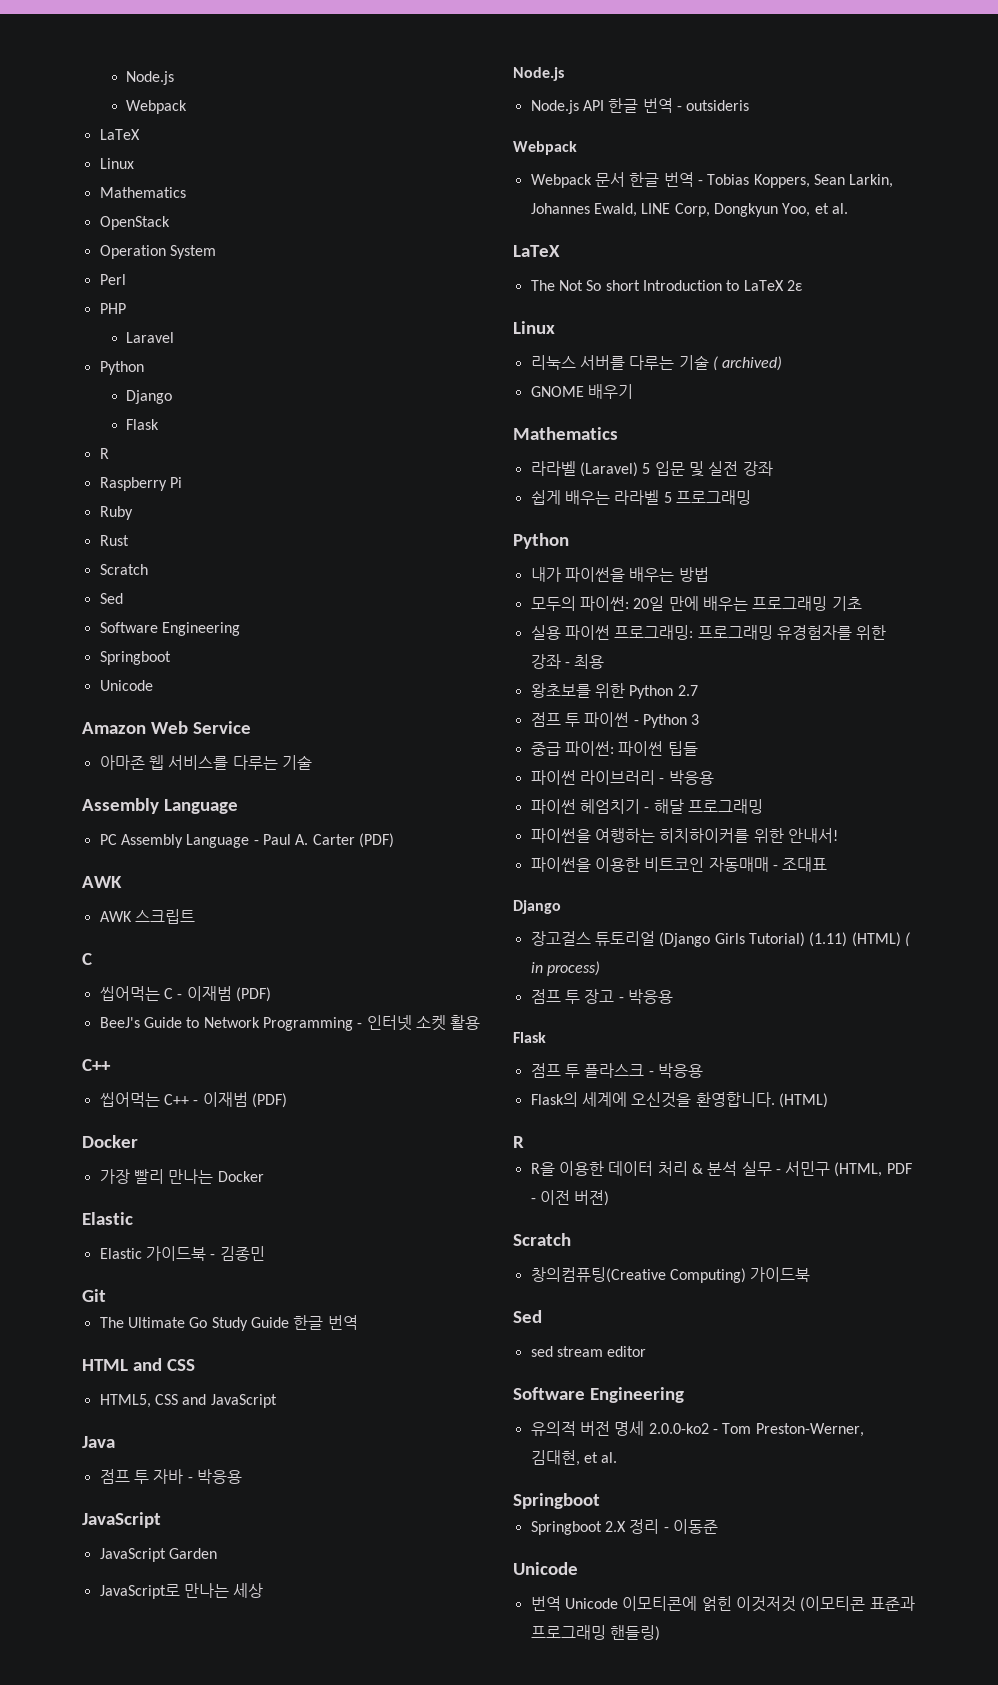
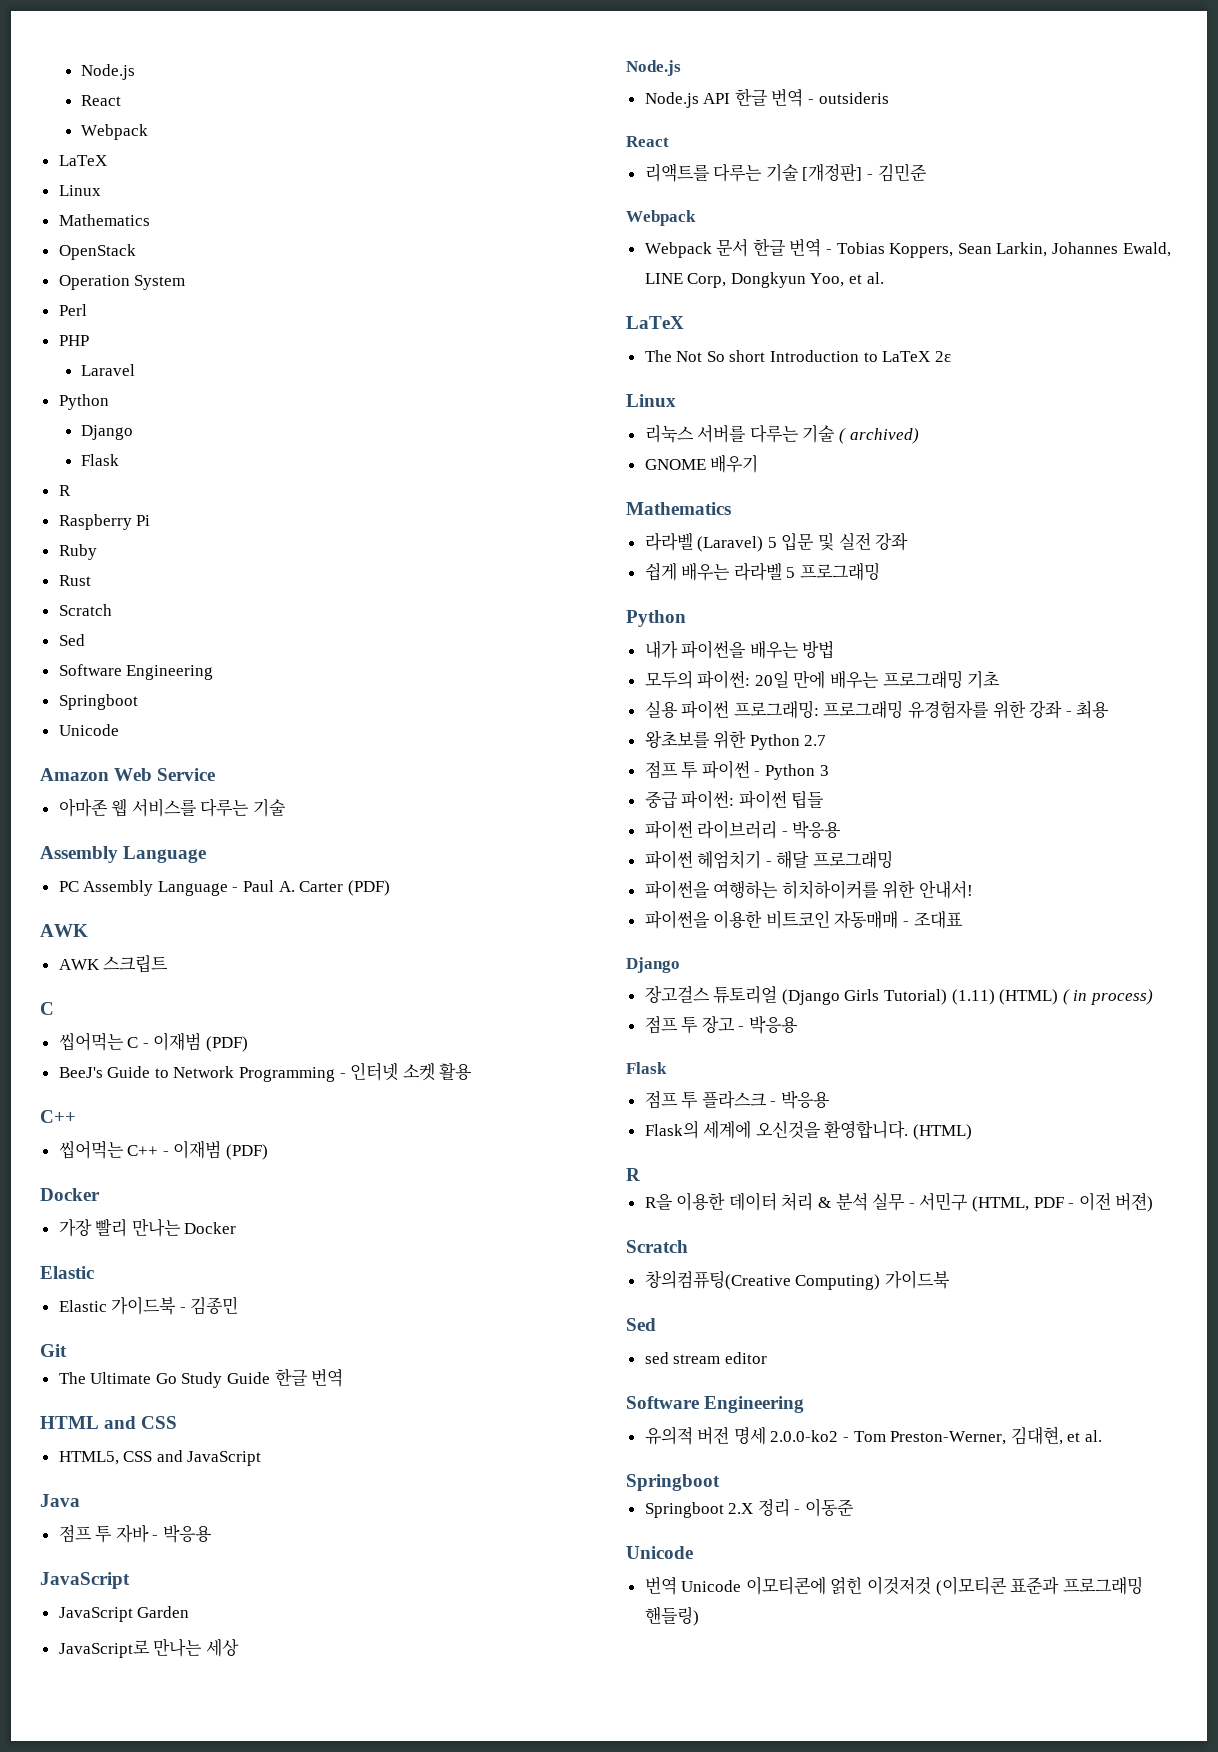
[126,71,175,85] Node.js -> [81,64,136,80] [81,95,122,106] Node.js // React
(750, 105) none -> [626,136,669,147] [644,163,927,182] // React // 리액트를 다루는 기술 [개정판] - 김민준

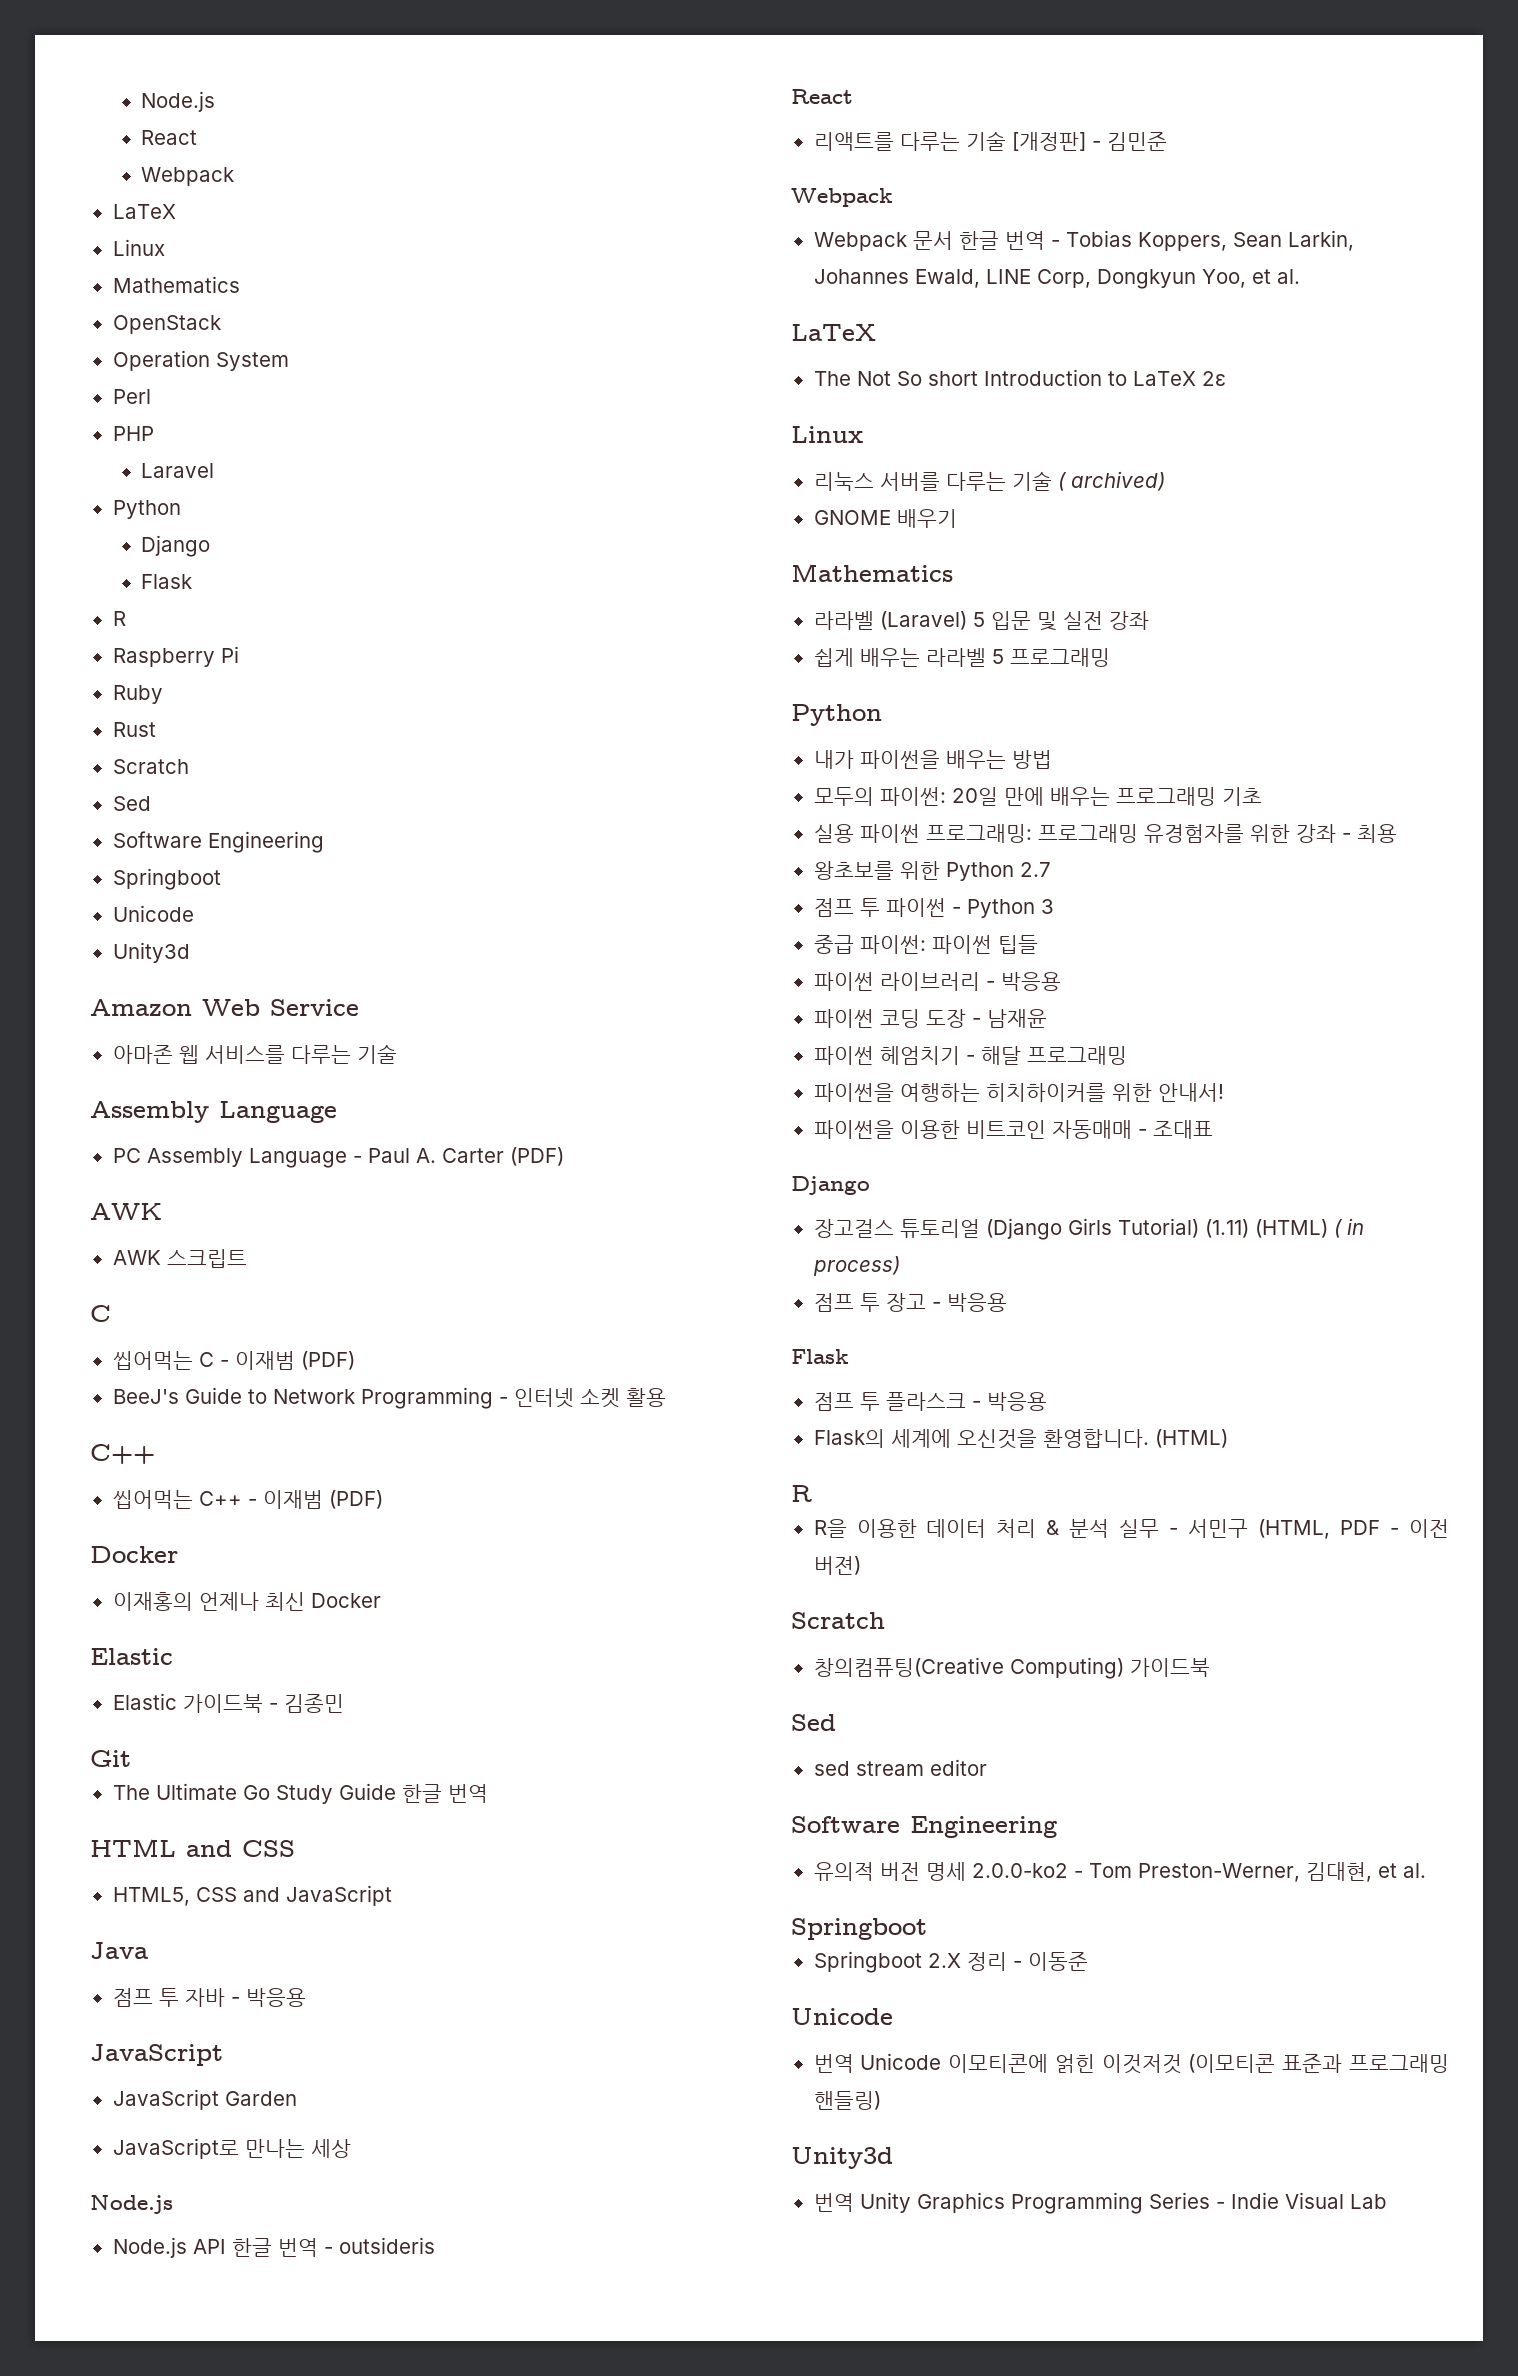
(119, 730) none -> [112,942,190,963] // Unity3d
[58,1218,181,1237] 가장 빨리 만나는 -> [112,1592,305,1611] 이재홍의 언제나 최신
(842, 829) none -> [813,1009,1047,1028] // 파이썬 코딩 도장 - 남재윤
(699, 1616) none -> [791,2147,893,2169] [813,2192,1387,2214] // Unity3d // 번역 Unity Graphics Programming Series - Indie Visual Lab

